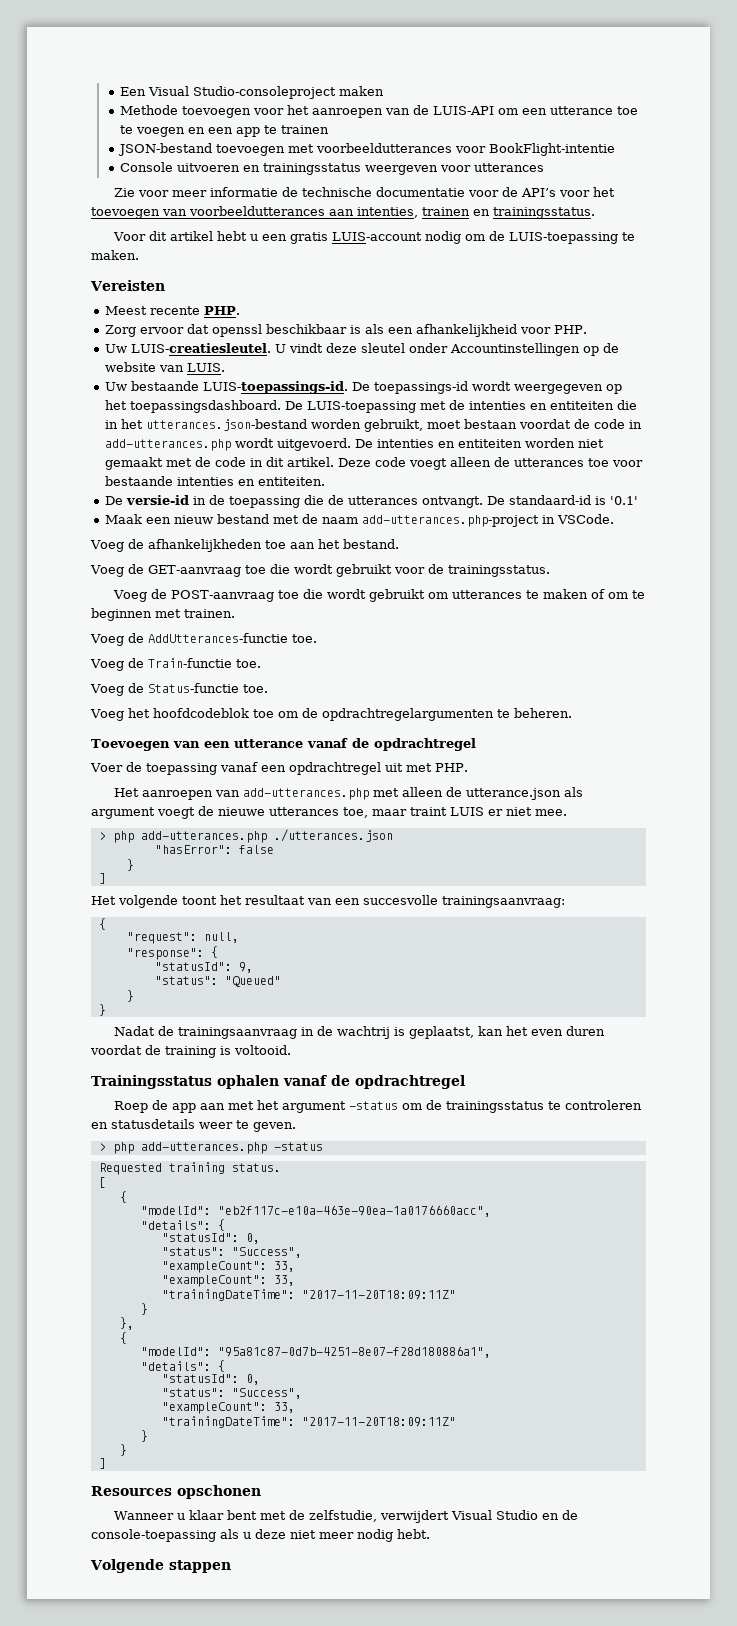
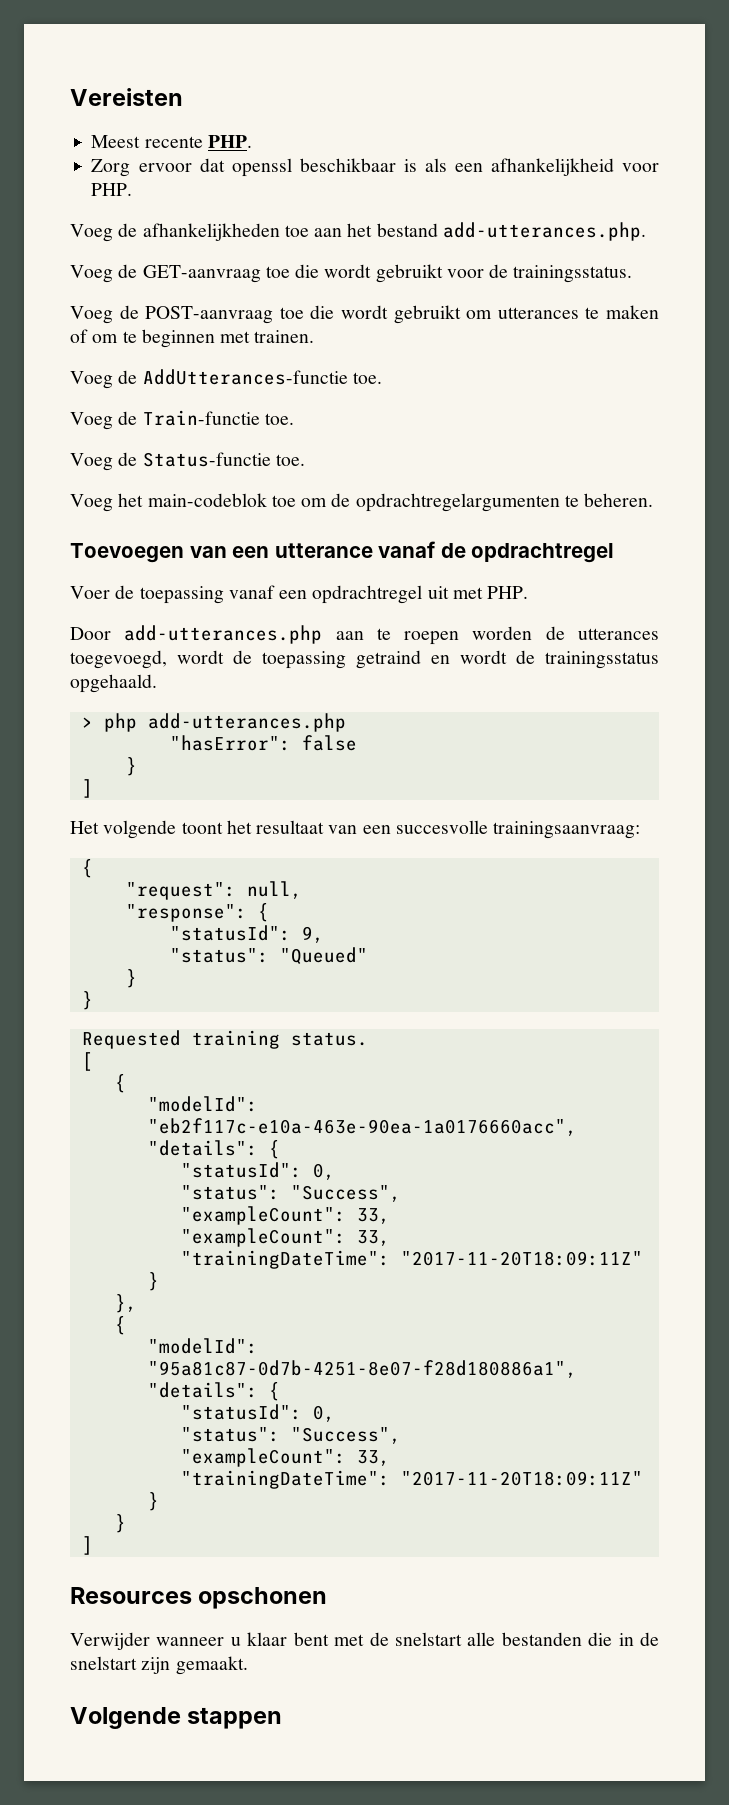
[119,86,384,99] [119,105,638,118] [119,125,329,137] [117,143,615,156] [119,162,544,175] [113,187,615,197] [91,206,595,219] [112,231,635,244] [91,250,139,260] Een Visual Studio-consoleproject maken // Methode toevoegen voor het aanroepen van de LUIS-API om een utterance toe te voegen en een app te trainen // JSON-bestand toevoegen met voorbeeldutterances voor BookFlight-intentie // Console uitvoeren en trainingsstatus weergeven voor utterances // Zie voor meer informatie de technische documentatie voor de API’s voor het toevoegen van voorbeeldutterances aan intenties, trainen en trainingsstatus. // Voor dit artikel hebt u een gratis LUIS-account nodig om de LUIS-toepassing te maken. // -> (70, 97) none
[104,343,619,356] [104,362,225,372] [104,381,622,394] [104,400,637,413] [104,419,642,432] [104,438,604,451] [104,457,643,470] [104,476,325,486] [104,495,638,508] [104,514,614,527] // Uw LUIS-creatiesleutel. U vindt deze sleutel onder Accountinstellingen op de website van LUIS. // Uw bestaande LUIS-toepassings-id. De toepassings-id wordt weergegeven op het toepassingsdashboard. De LUIS-toepassing met de intenties en entiteiten die in het utterances.json-bestand worden gebruikt, moet bestaan voordat de code in add-utterances.php wordt uitgevoerd. De intenties en entiteiten worden niet gemaakt met de code in dit artikel. Deze code voegt alleen de utterances toe voor bestaande intenties en entiteiten. // De versie-id in de toepassing die de utterances ontvangt. De standaard-id is '0.1' // Maak een nieuw bestand met de naam add-utterances.php-project in VSCode. -> (133, 189) none
[342,539,399,549] bestand. -> [376,222,646,241] bestand add-utterances.php.
[152,708,249,718] hoofdcodeblok -> [147,493,267,507] main-codeblok
[113,787,583,800] [91,806,567,819] [98,829,393,843] Het aanroepen van add-utterances.php met alleen de utterance.json als argument voegt de nieuwe utterances toe, maar traint LUIS er niet mee. // > php add-utterances.php ./utterances.json -> [70,625,659,645] [70,650,659,669] [70,674,157,693] [81,713,346,732] Door add-utterances.php aan te roepen worden de utterances toegevoegd, wordt de toepassing getraind en wordt de trainingsstatus opgehaald. // > php add-utterances.php
[113,1026,605,1039] [90,1045,291,1058] [91,1075,465,1089] [113,1100,642,1113] [91,1119,296,1132] [98,1142,323,1154] // Nadat de trainingsaanvraag in de wachtrij is geplaatst, kan het even duren voordat de training is voltooid. // Trainingsstatus ophalen vanaf de opdrachtregel // Roep de app aan met het argument -status om de trainingsstatus te controleren en statusdetails weer te geven. // > php add-utterances.php -status -> (93, 1000) none
[113,1511,174,1520] Wanneer -> [70,1632,225,1650] Verwijder wanneer
[308,1510,578,1523] [91,1529,430,1542] zelfstudie, verwijdert Visual Studio en de console-toepassing als u deze niet meer nodig hebt. -> [394,1632,659,1646] [70,1656,248,1675] snelstart alle bestanden die in de snelstart zijn gemaakt.

